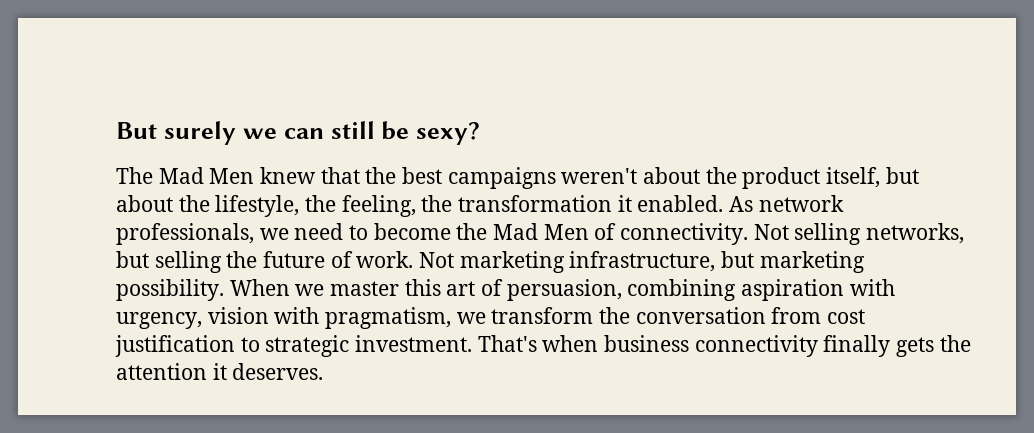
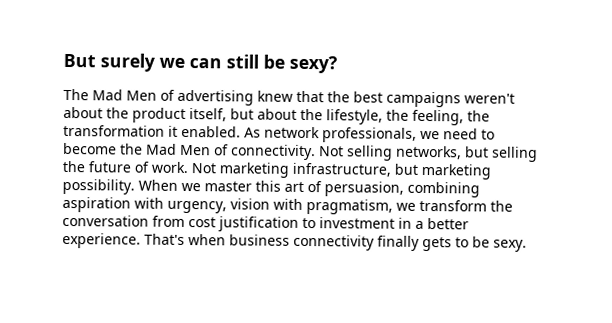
(255, 176) none -> [160,89,254,106] of advertising
[265,335,473,357] strategic investment. -> [319,217,469,230] [62,232,141,249] investment in a better experience.
[939,335,971,352] [116,363,324,380] the attention it deserves. -> [455,236,527,252] to be sexy.

